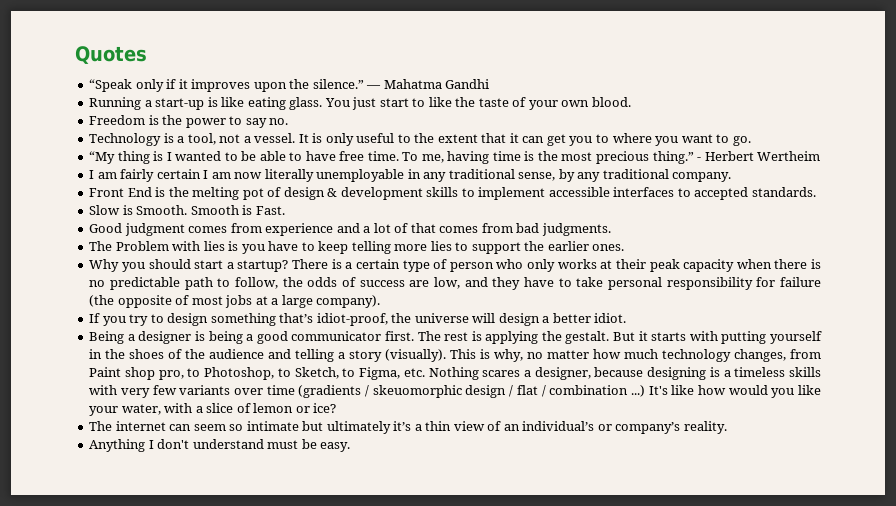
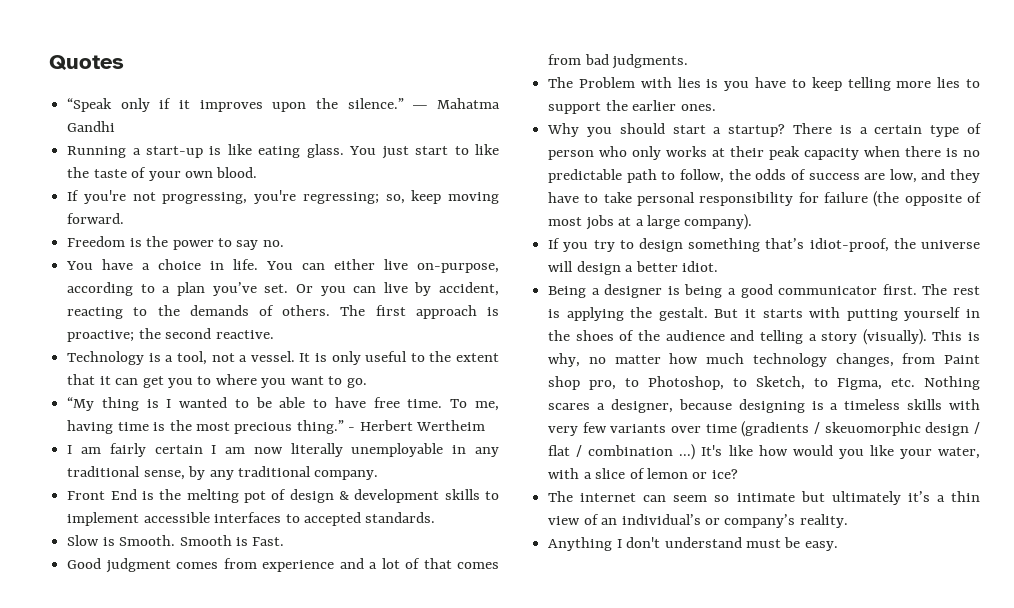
(631, 102) none -> [67,190,499,204] [67,213,125,224] // If you're not progressing, you're regressing; so, keep moving forward.
(289, 121) none -> [66,259,500,273] [67,282,499,296] [67,305,500,319] [67,328,274,342] // You have a choice in life. You can either live on-purpose, according to a plan you’ve set. Or you can live by accident, reacting to the demands of others. The first approach is proactive; the second reactive.

